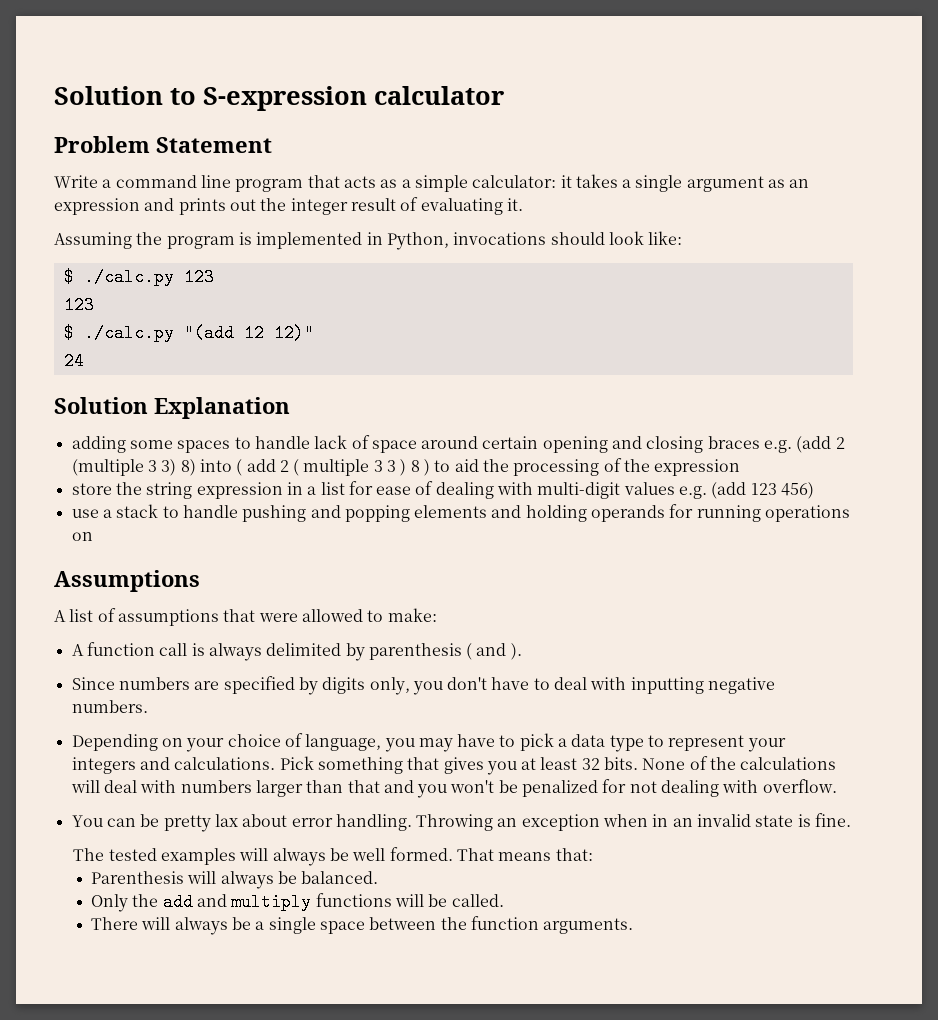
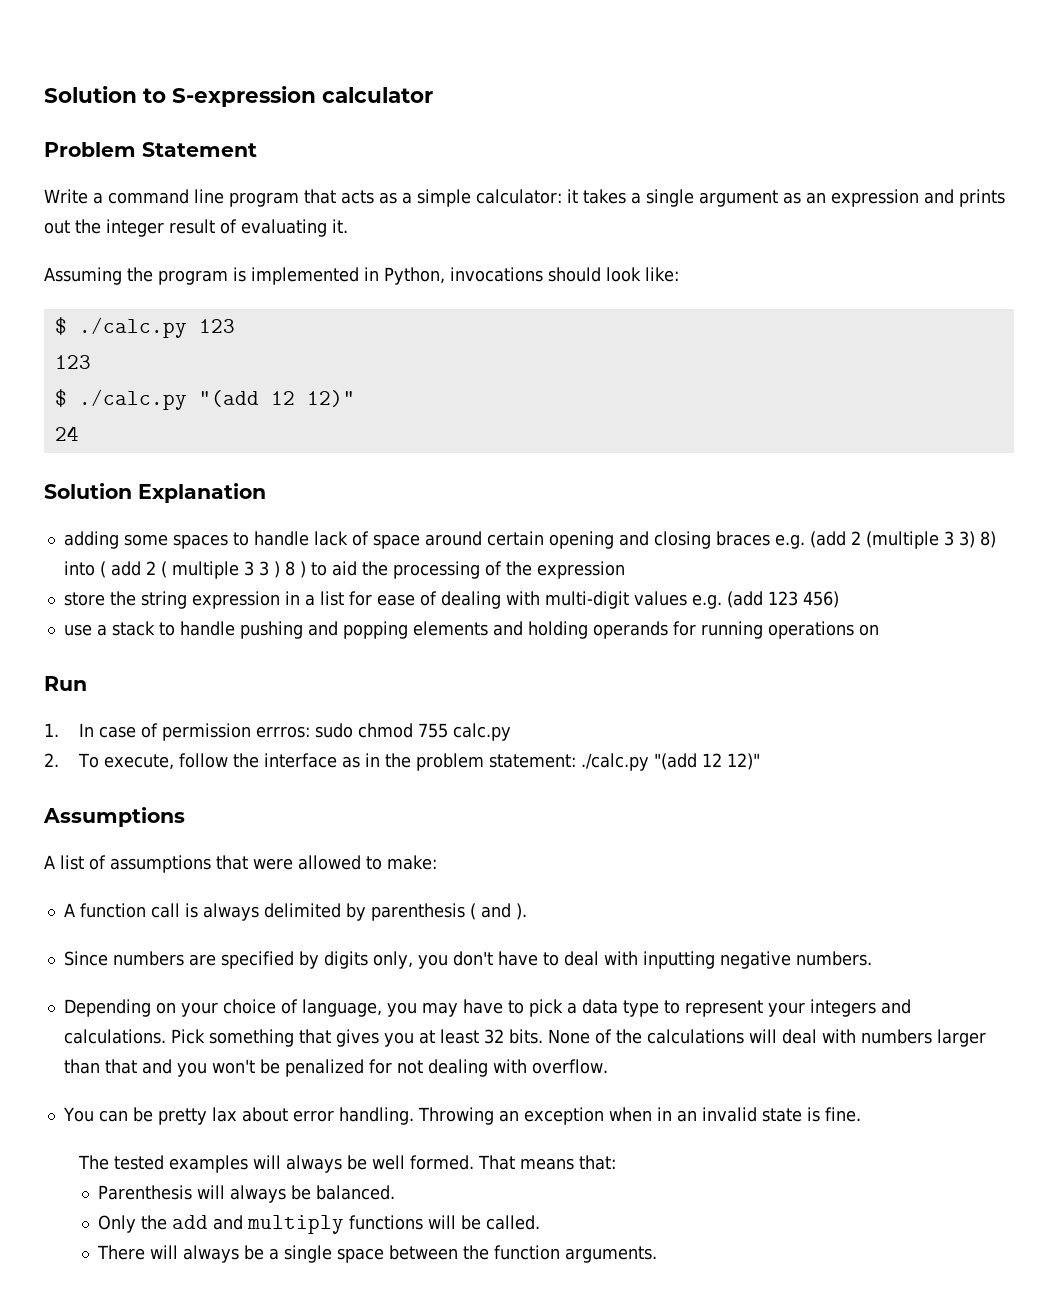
(93, 536) none -> [44,676,87,691] [44,723,511,741] [44,753,760,771] // Run // 1. In case of permission errros: sudo chmod 755 calc.py // 2. To execute, follow the interface as in the problem statement: ./calc.py "(add 12 12)"

